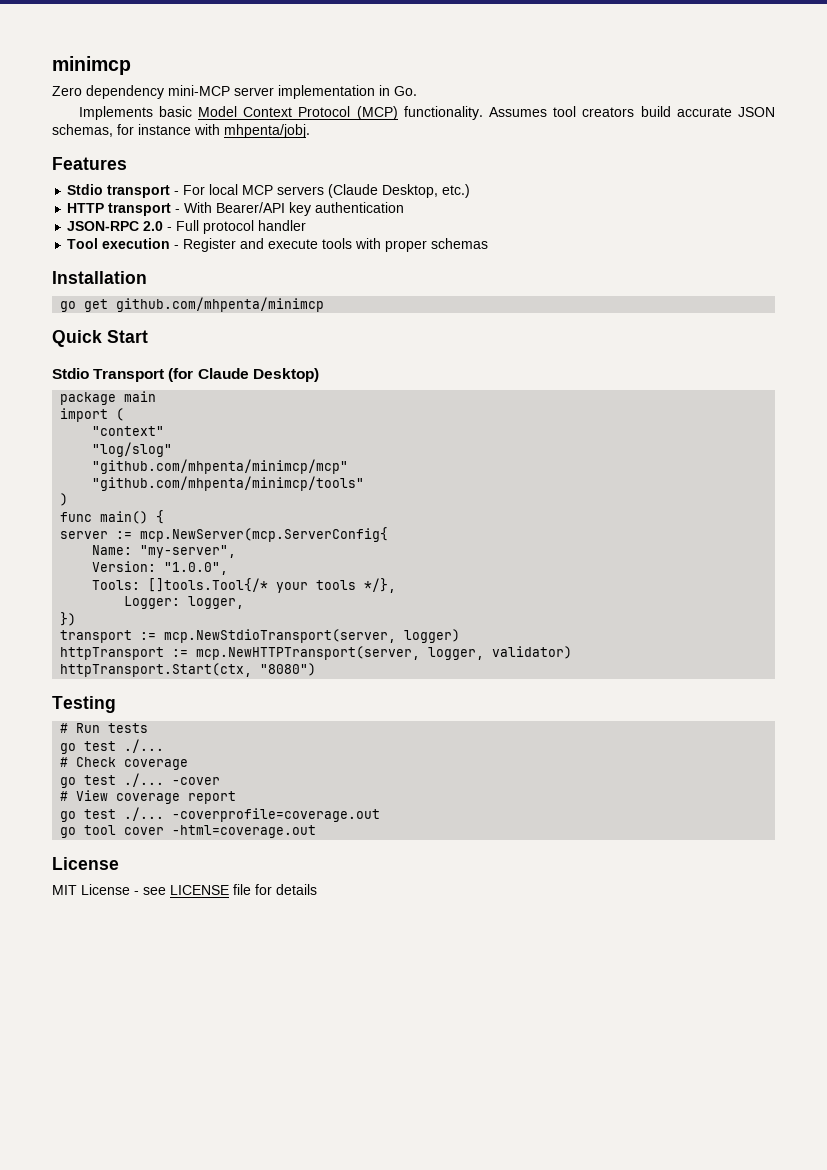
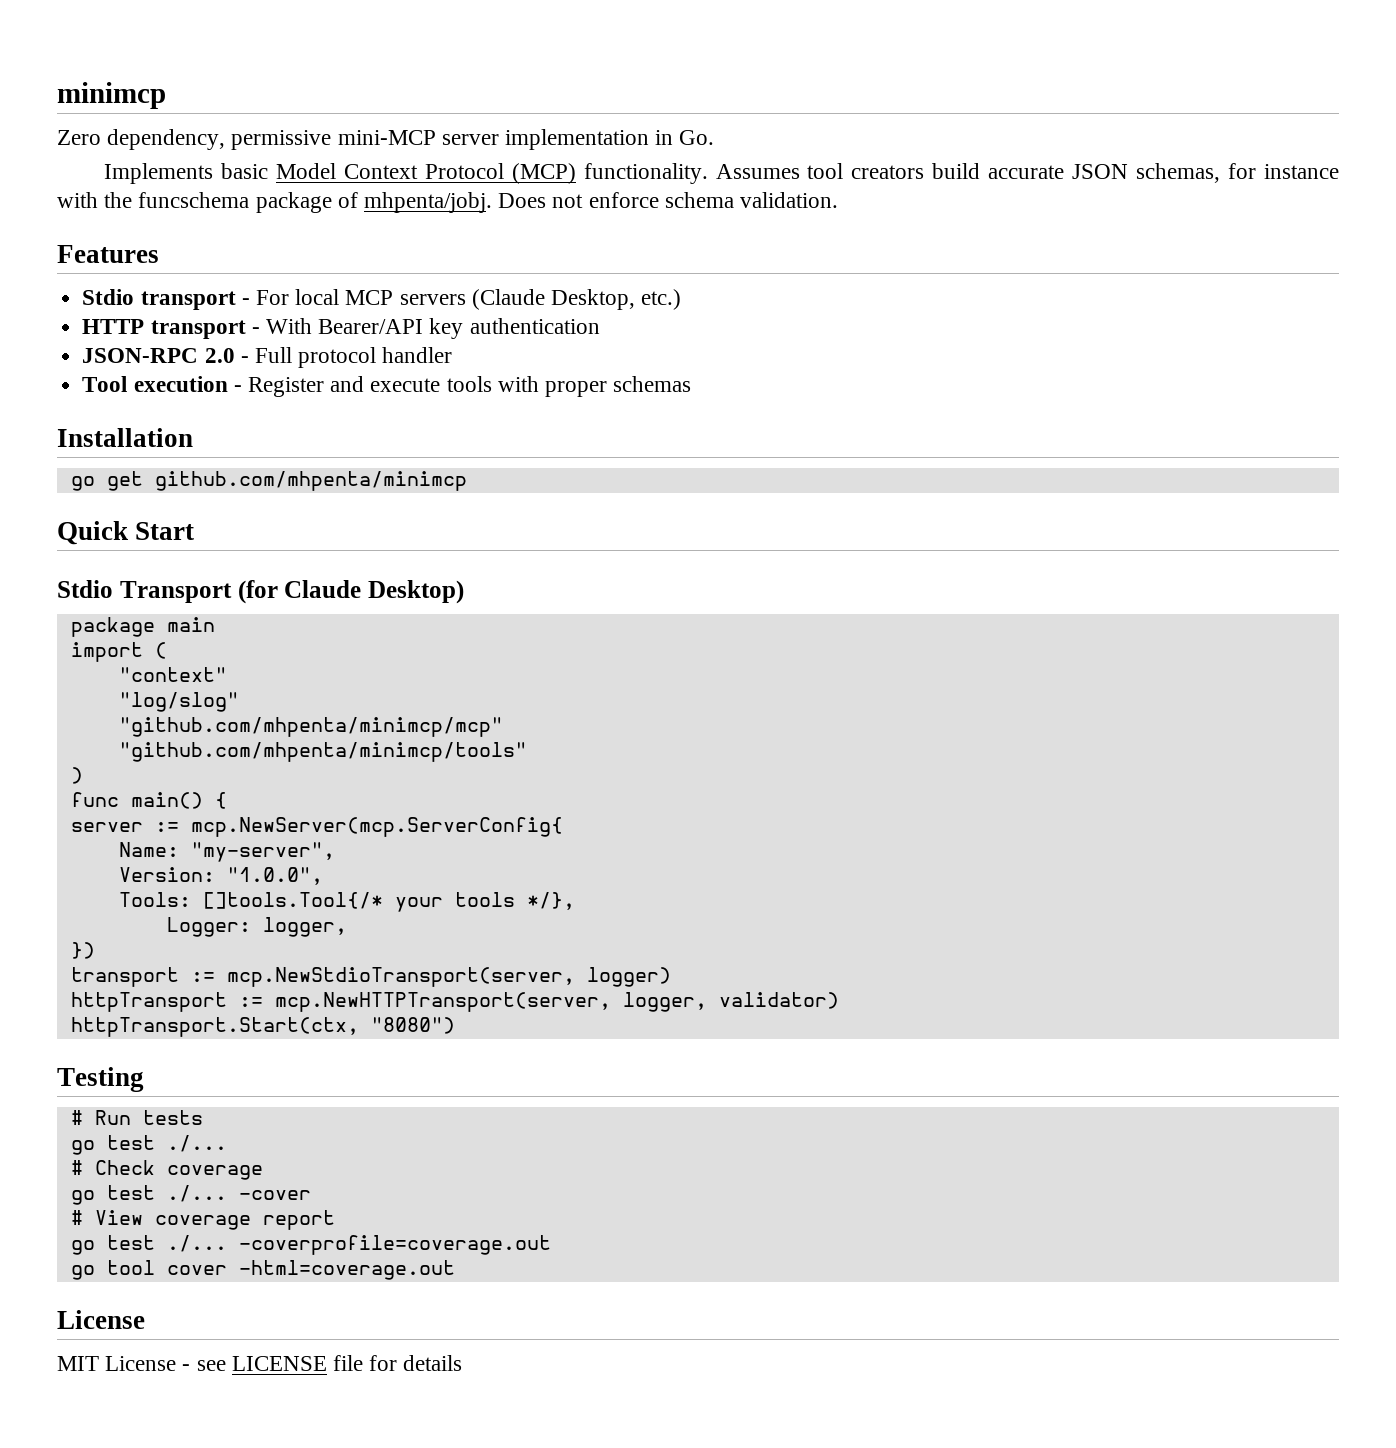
[86,85,164,99] dependency -> [107,129,332,150] dependency, permissive
[224,124,310,138] mhpenta/jobj. -> [104,192,839,213] the funcschema package of mhpenta/jobj. Does not enforce schema validation.

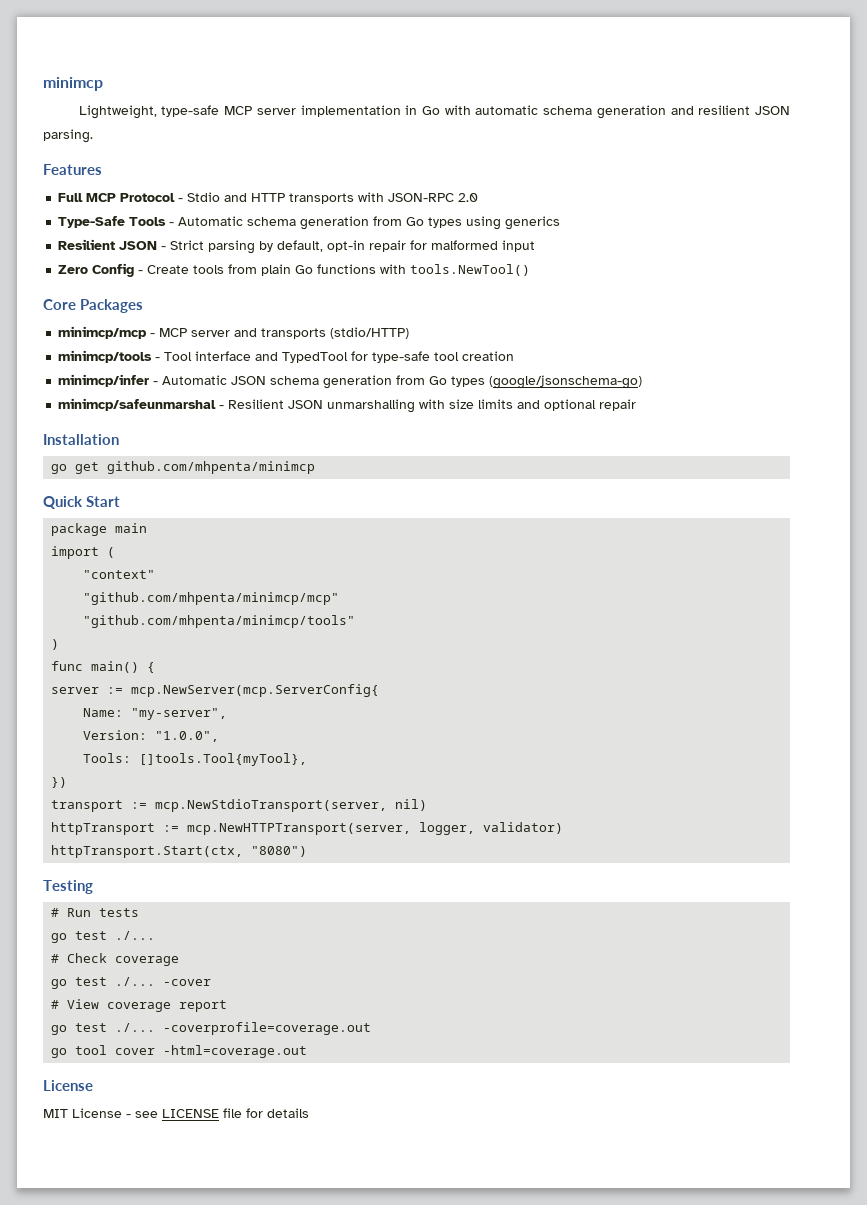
[57,129,715,150] [103,163,1339,184] [57,192,839,213] [57,245,159,263] [82,289,682,310] [82,318,600,339] [82,347,453,368] [82,376,692,397] Zero dependency, permissive mini-MCP server implementation in Go. // Implements basic Model Context Protocol (MCP) functionality. Assumes tool creators build accurate JSON schemas, for instance with the funcschema package of mhpenta/jobj. Does not enforce schema validation. // Features // Stdio transport - For local MCP servers (Claude Desktop, etc.) // HTTP transport - With Bearer/API key authentication // JSON-RPC 2.0 - Full protocol handler // Tool execution - Register and execute tools with proper schemas -> [78,105,790,119] [43,129,93,143] [43,164,102,175] [58,192,479,204] [58,216,561,230] [58,239,536,254] [58,263,531,277] [43,299,143,313] [58,326,410,339] [58,350,515,363] [58,374,643,389] [58,398,637,413] Lightweight, type-safe MCP server implementation in Go with automatic schema generation and resilient JSON parsing. // Features // Full MCP Protocol - Stdio and HTTP transports with JSON-RPC 2.0 // Type-Safe Tools - Automatic schema generation from Go types using generics // Resilient JSON - Strict parsing by default, opt-in repair for malformed input // Zero Config - Create tools from plain Go functions with tools.NewTool() // Core Packages // minimcp/mcp - MCP server and transports (stdio/HTTP) // minimcp/tools - Tool interface and TypedTool for type-safe tool creation // minimcp/infer - Automatic JSON schema generation from Go types (google/jsonschema-go) // minimcp/safeunmarshal - Resilient JSON unmarshalling with size limits and optional repair
[57,580,464,604] // Stdio Transport (for Claude Desktop) -> (120, 501) none
[118,692,239,712] // "log/slog" -> (156, 574) none
[202,892,575,912] [166,917,347,937] []tools.Tool{/* your tools */}, // Logger: logger, -> [139,753,308,766] []tools.Tool{myTool},
[586,967,671,987] logger) -> [395,799,428,811] nil)

